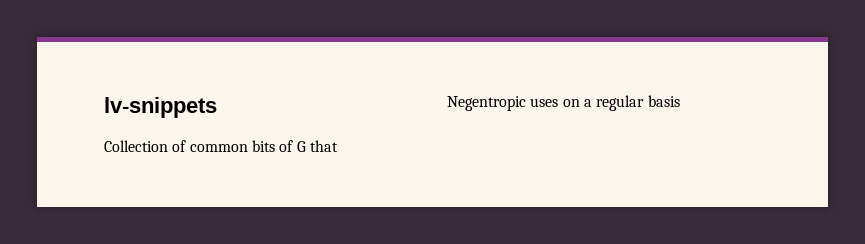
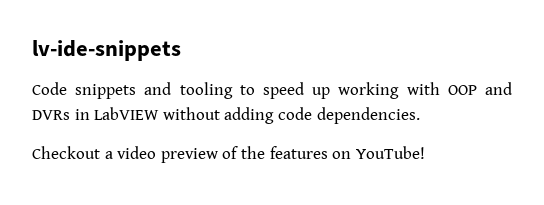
[104,97,217,118] [104,140,338,152] [447,95,680,111] lv-snippets // Collection of common bits of G that Negentropic uses on a regular basis -> [32,40,181,61] [32,82,512,99] [32,107,420,124] [32,146,425,163] lv-ide-snippets // Code snippets and tooling to speed up working with OOP and DVRs in LabVIEW without adding code dependencies. // Checkout a video preview of the features on YouTube!

